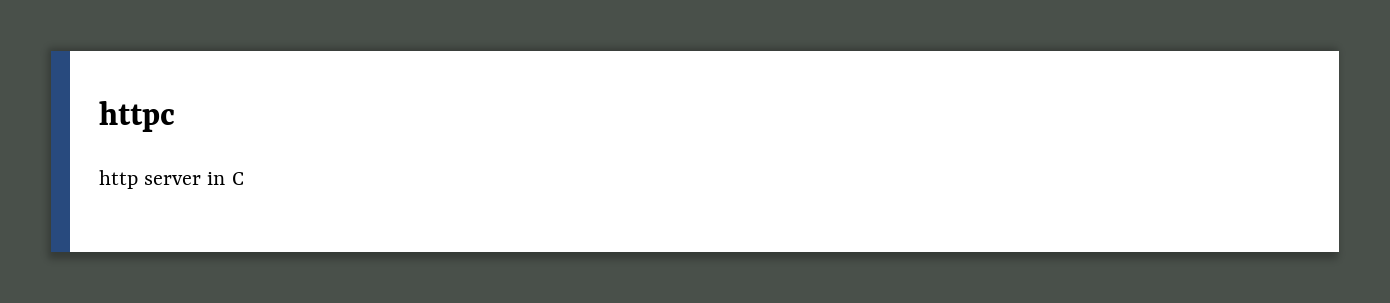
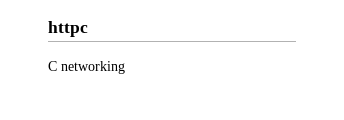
[99,170,244,189] http server in C -> [48,61,125,74] C networking

